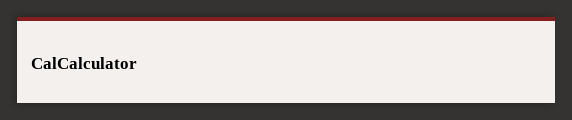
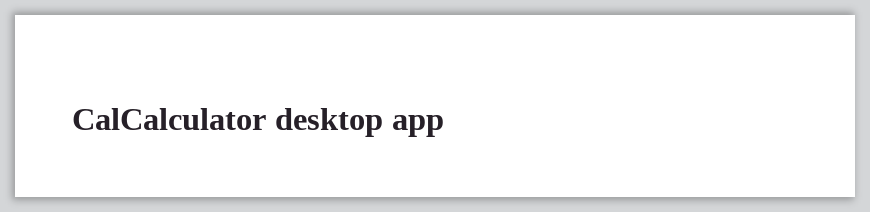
(137, 63) none -> [274,108,444,137] desktop app

